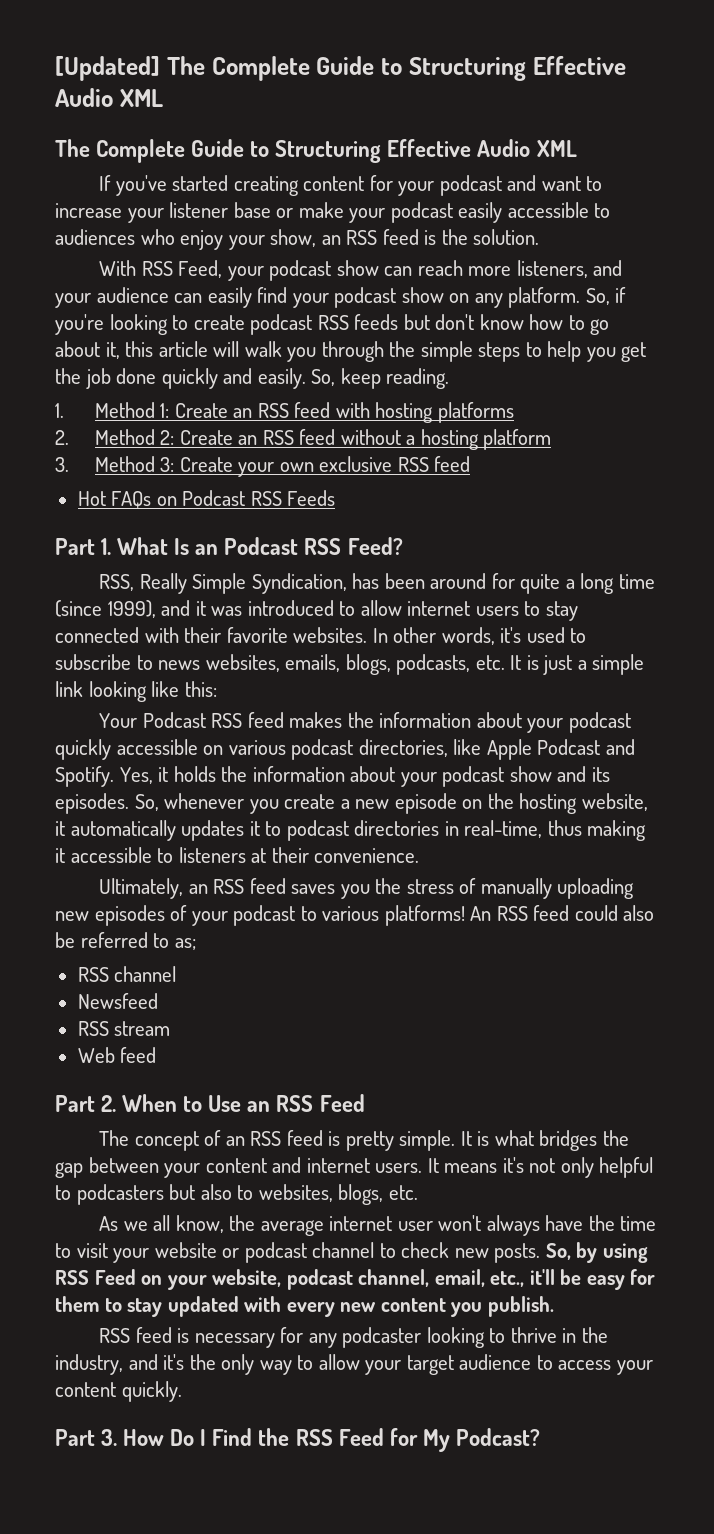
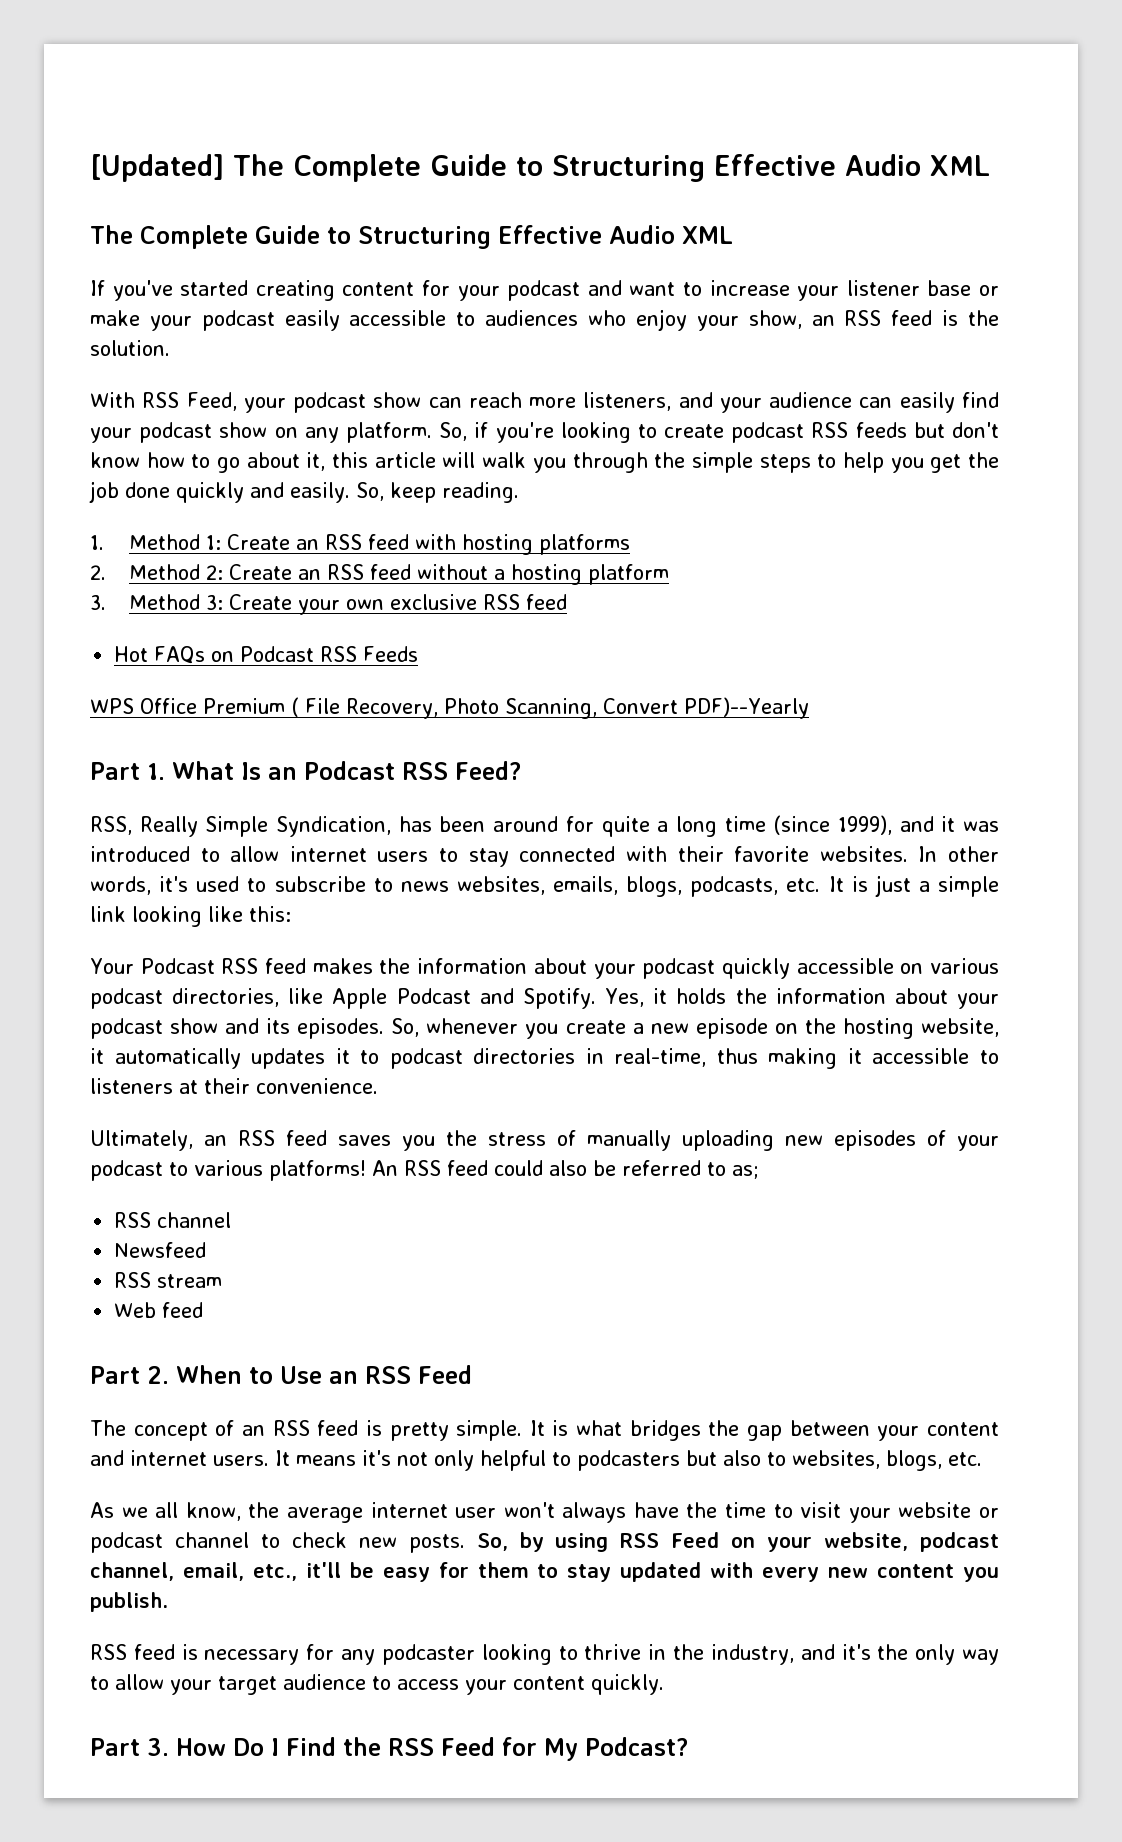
(336, 498) none -> [90,697,809,719] // WPS Office Premium ( File Recovery, Photo Scanning, Convert PDF)--Yearly

